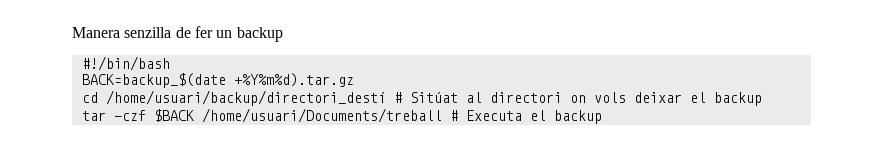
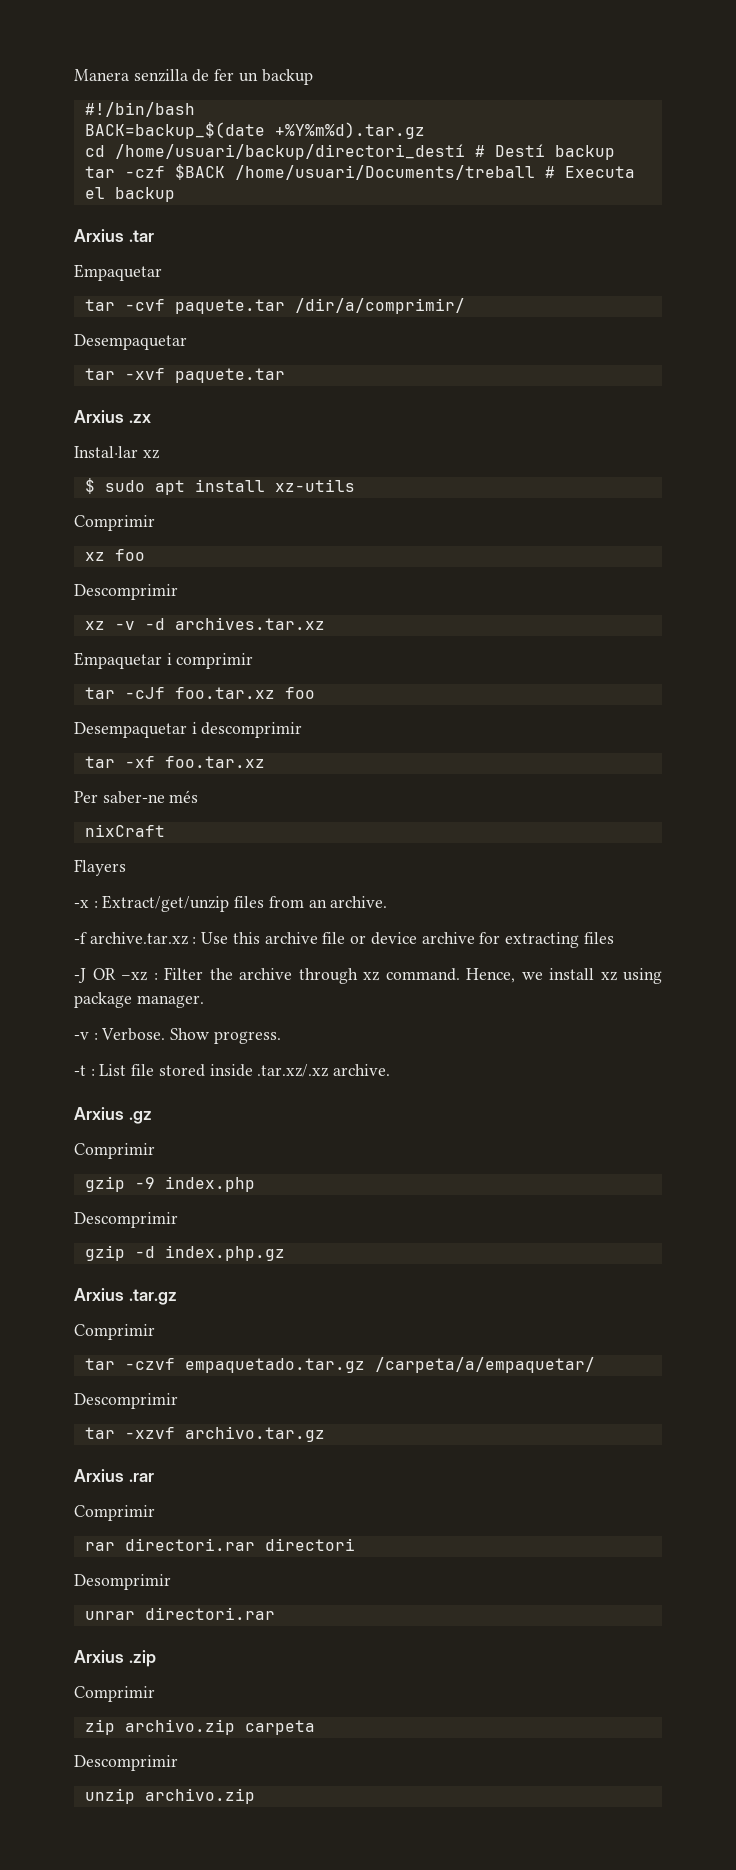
[409,92,706,103] Sitúat al directori on vols deixar el -> [494,144,545,157] Destí
(602, 117) none -> [74,229,154,242] [74,264,162,281] [84,298,465,314] [74,334,187,350] [84,368,285,383] [74,410,151,423] [74,446,160,459] [84,478,355,495] [74,515,155,531] [84,549,145,561] [74,584,178,600] [84,617,325,630] [74,652,254,669] [84,687,315,699] [74,722,303,738] [84,756,265,768] [74,790,199,804] [84,824,165,837] [74,859,126,876] [74,895,388,912] [74,932,614,948] [74,967,662,984] [74,992,204,1008] [74,1028,281,1044] [74,1064,391,1077] [74,1107,152,1124] [74,1143,155,1159] [84,1176,255,1192] [74,1212,178,1228] [84,1245,285,1261] [74,1288,177,1305] [74,1324,155,1340] [84,1357,595,1373] [74,1393,178,1409] [84,1426,325,1442] [74,1469,154,1482] [74,1505,155,1521] [84,1538,355,1551] [74,1574,171,1590] [84,1607,275,1620] [74,1650,156,1667] [74,1686,155,1702] [84,1719,315,1735] [74,1755,178,1771] [84,1788,255,1804] // Arxius .tar // Empaquetar // tar -cvf paquete.tar /dir/a/comprimir/ // Desempaquetar // tar -xvf paquete.tar // Arxius .zx // Instal·lar xz // $ sudo apt install xz-utils // Comprimir // xz foo // Descomprimir // xz -v -d archives.tar.xz // Empaquetar i comprimir // tar -cJf foo.tar.xz foo // Desempaquetar i descomprimir // tar -xf foo.tar.xz // Per saber-ne més // nixCraft // Flayers // -x : Extract/get/unzip files from an archive. // -f archive.tar.xz : Use this archive file or device archive for extracting files // -J OR –xz : Filter the archive through xz command. Hence, we install xz using package manager. // -v : Verbose. Show progress. // -t : List file stored inside .tar.xz/.xz archive. // Arxius .gz // Comprimir // gzip -9 index.php // Descomprimir // gzip -d index.php.gz // Arxius .tar.gz // Comprimir // tar -czvf empaquetado.tar.gz /carpeta/a/empaquetar/ // Descomprimir // tar -xzvf archivo.tar.gz // Arxius .rar // Comprimir // rar directori.rar directori // Desomprimir // unrar directori.rar // Arxius .zip // Comprimir // zip archivo.zip carpeta // Descomprimir // unzip archivo.zip

